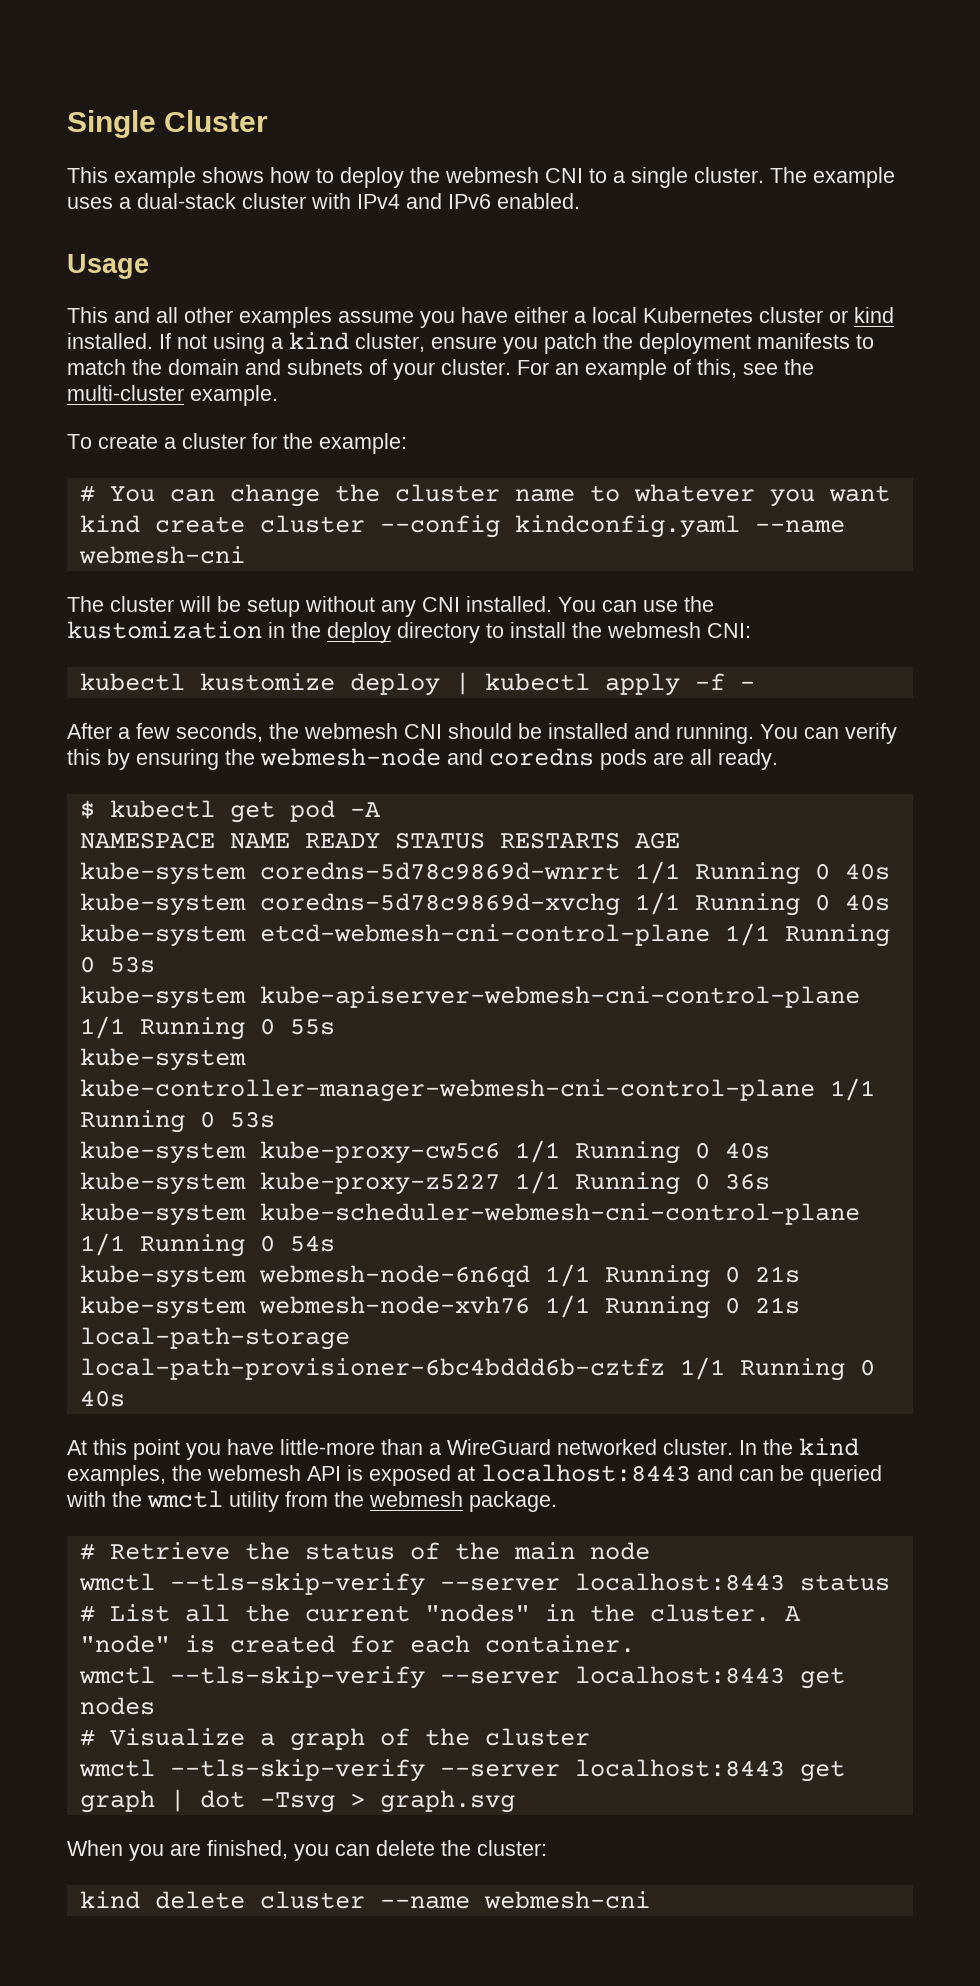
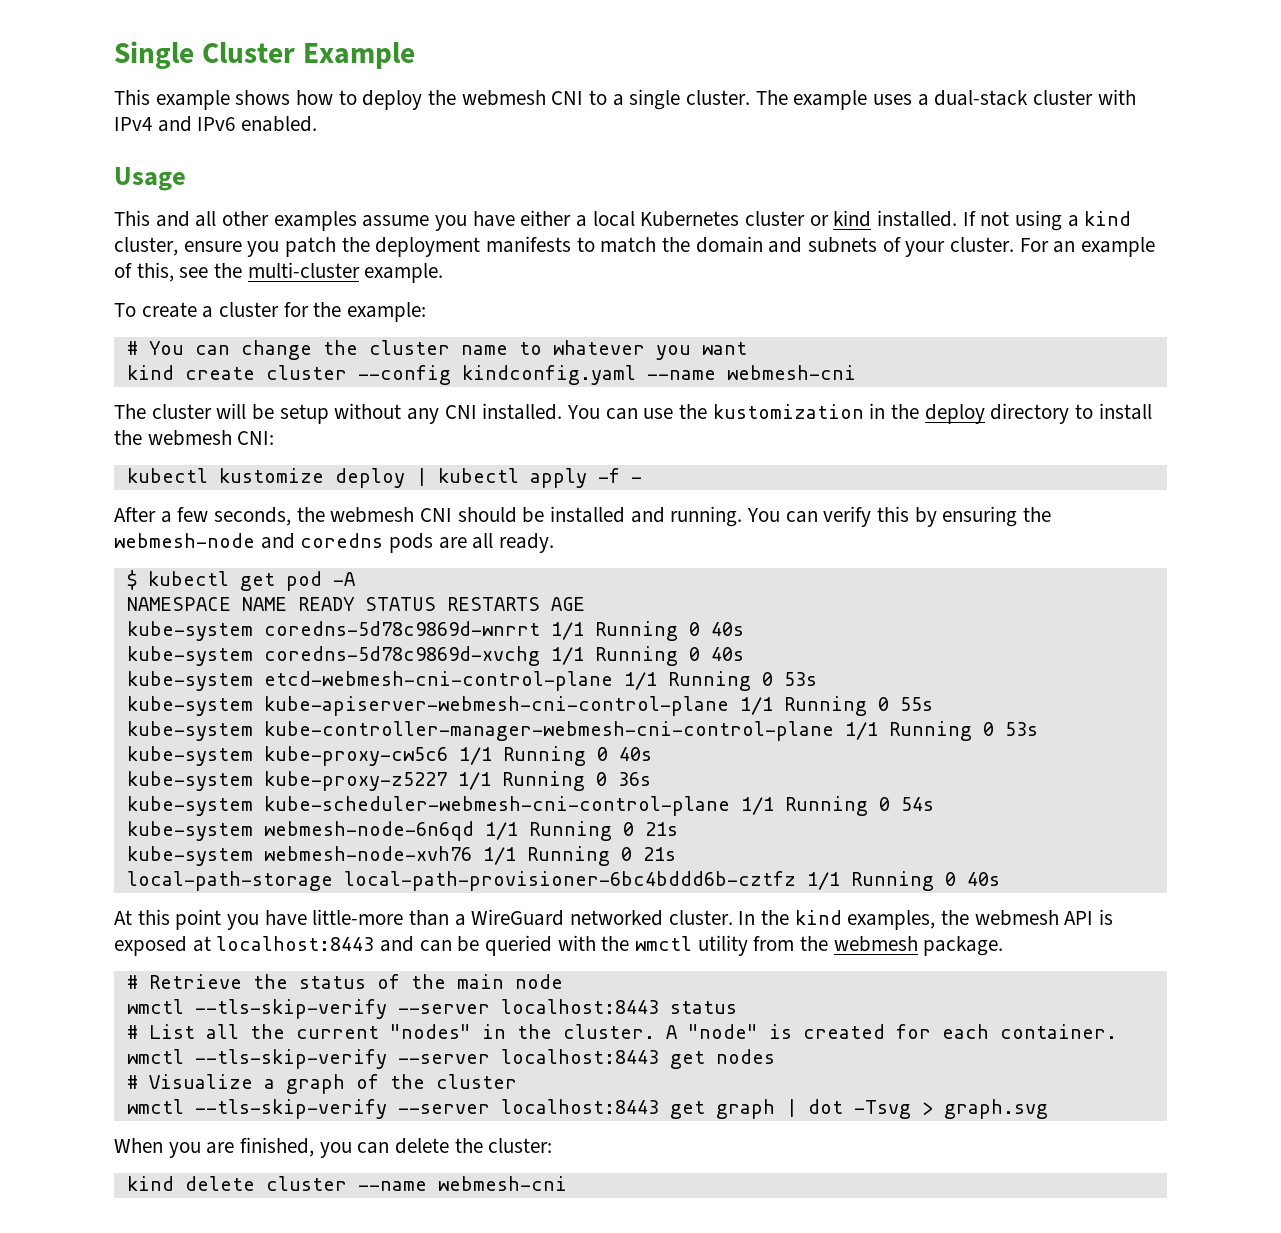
(269, 121) none -> [302,42,415,69] Example

